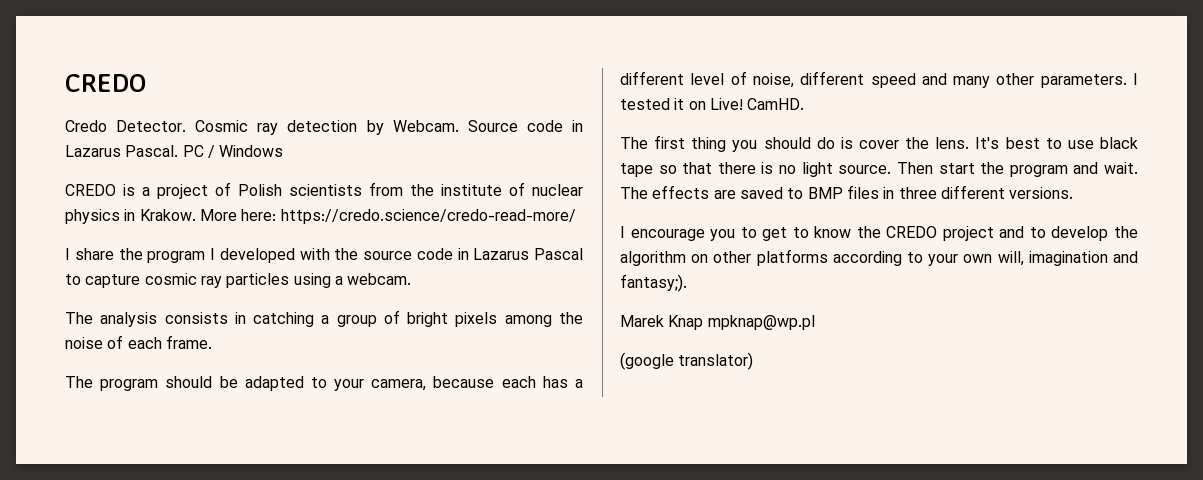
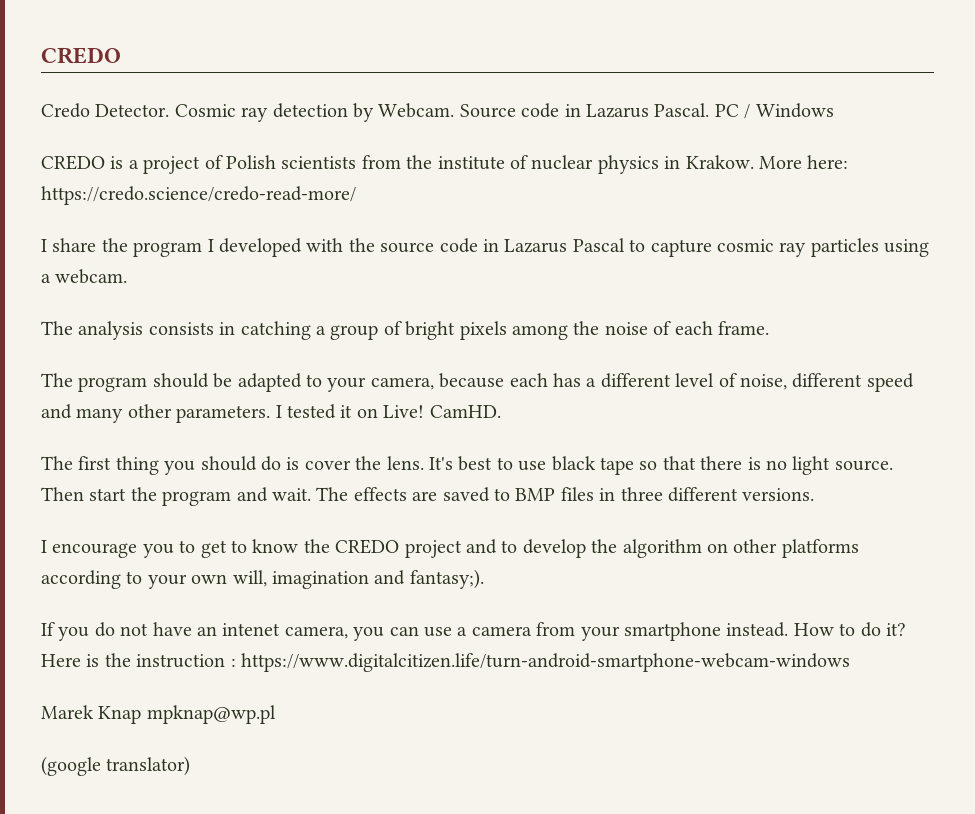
(687, 283) none -> [41,622,906,641] [41,653,850,672] // If you do not have an intenet camera, you can use a camera from your smartphone instead. How to do it? Here is the instruction : https://www.digitalcitizen.life/turn-android-smartphone-webcam-windows

